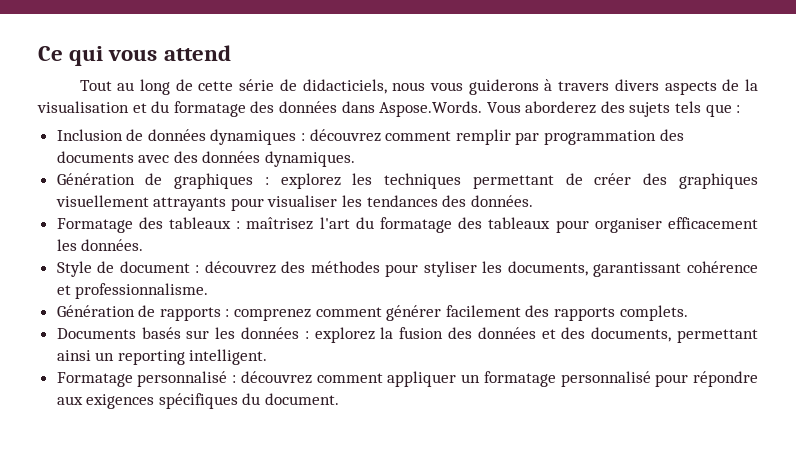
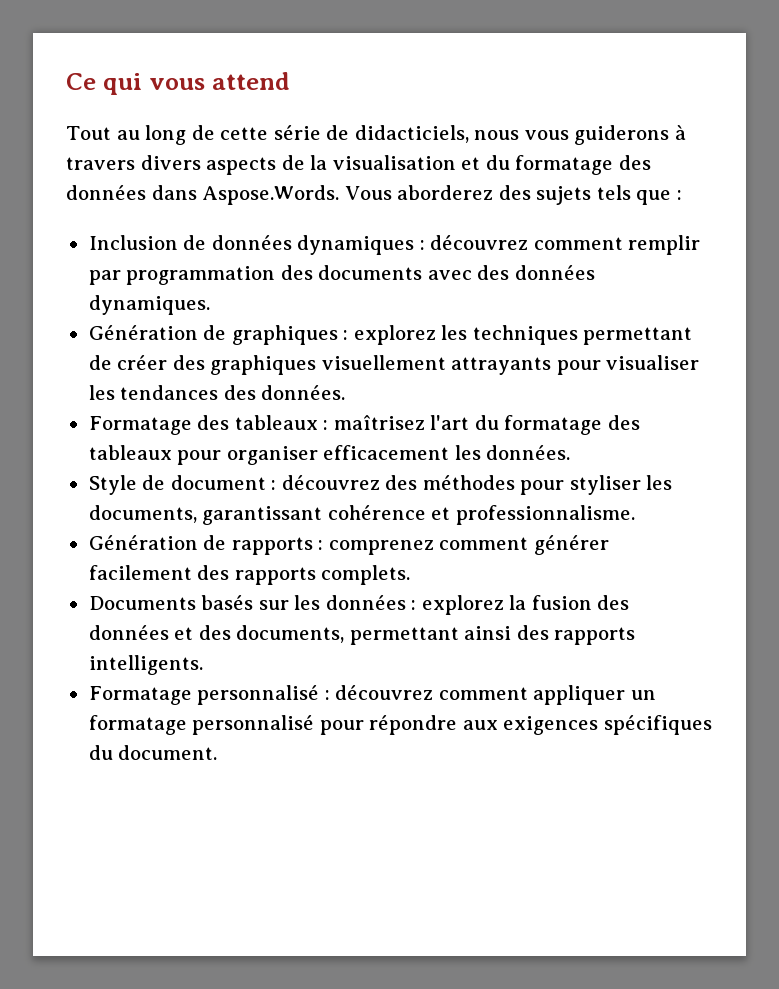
[95,349,268,365] un reporting intelligent. -> [516,625,636,645] [88,655,203,675] des rapports intelligents.

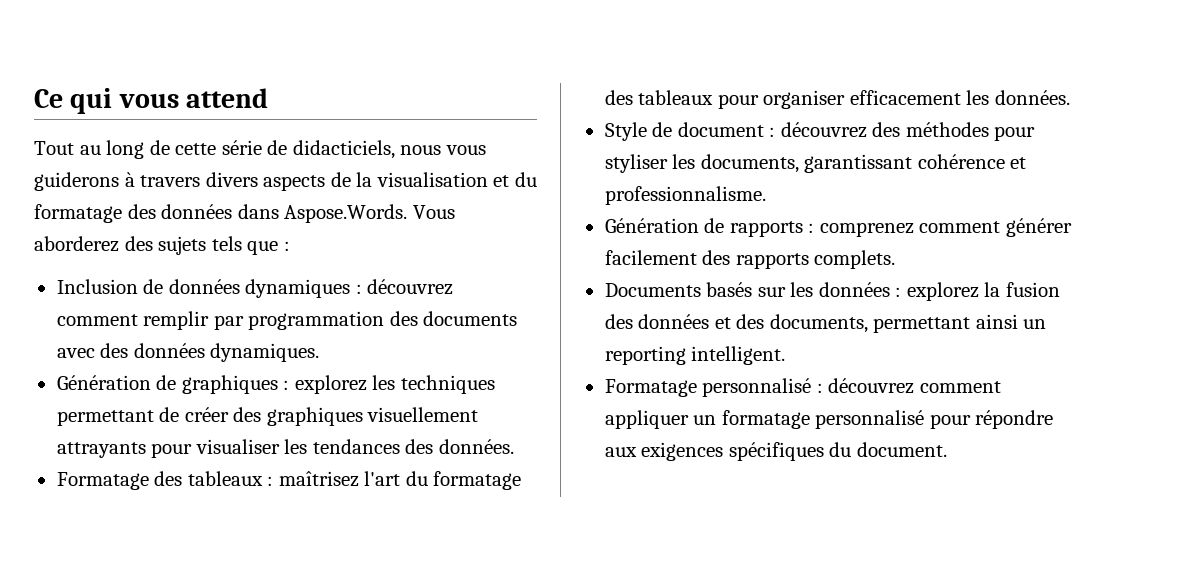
[516,625,636,645] [88,655,203,675] des rapports intelligents. -> [1023,319,1047,329] [604,346,786,365] un reporting intelligent.

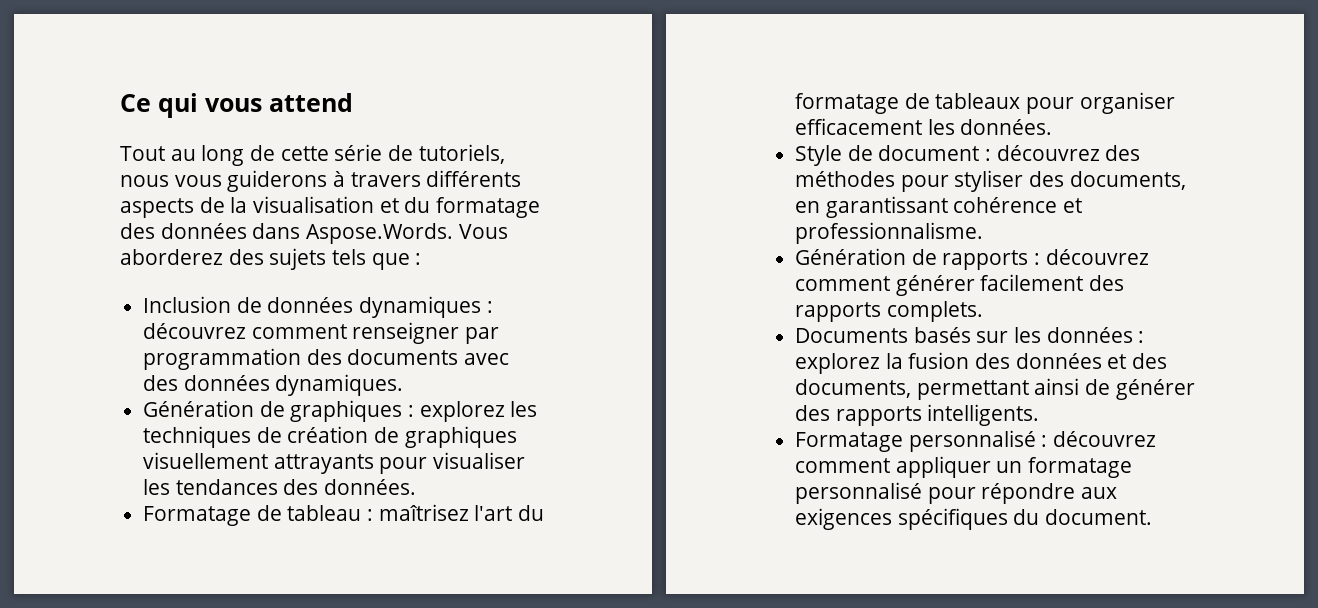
[292,140,395,159] didacticiels, -> [418,144,505,164] tutoriels,
[205,172,258,187] divers -> [426,170,522,187] différents
[143,311,210,330] remplir -> [352,322,460,344] renseigner
[56,407,262,426] permettant de créer des -> [256,426,400,443] de création de
[154,471,263,486] des tableaux -> [256,505,362,521] de tableau
[604,90,633,105] des -> [904,93,930,109] de
[672,154,799,173] les documents, -> [1029,171,1186,190] [795,201,821,213] des documents, en
[819,222,914,237] comprenez -> [1045,249,1149,265] découvrez
[1023,319,1047,329] [604,346,786,365] un reporting intelligent. -> [1085,379,1195,400] [795,404,1040,426] de générer des rapports intelligents.

